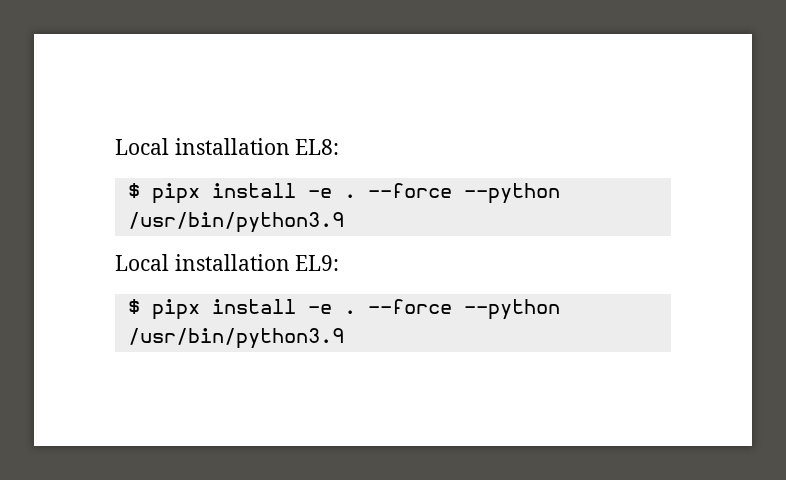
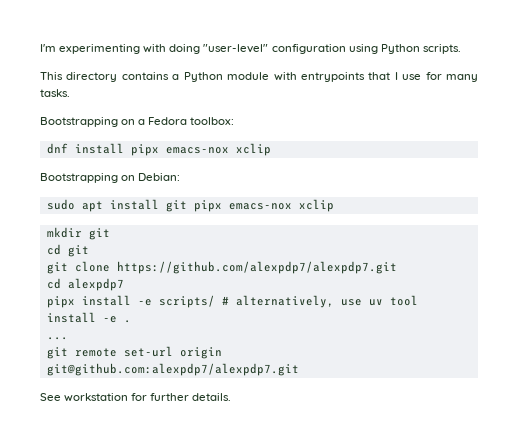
[115,138,340,155] [127,183,560,204] [127,212,344,233] [115,254,340,271] [127,299,560,320] [127,328,344,349] Local installation EL8: // $ pipx install -e . --force --python /usr/bin/python3.9 // Local installation EL9: // $ pipx install -e . --force --python /usr/bin/python3.9 -> [40,44,461,54] [40,72,479,82] [40,89,70,97] [40,117,235,127] [46,143,271,156] [40,173,181,183] [46,199,334,212] [46,227,110,240] [46,244,89,257] [46,261,397,274] [46,278,124,291] [46,295,418,308] [46,312,131,323] [46,337,68,340] [46,346,222,359] [46,363,299,376] [40,393,232,402] I'm experimenting with doing "user-level" configuration using Python scripts. // This directory contains a Python module with entrypoints that I use for many tasks. // Bootstrapping on a Fedora toolbox: // dnf install pipx emacs-nox xclip // Bootstrapping on Debian: // sudo apt install git pipx emacs-nox xclip // mkdir git // cd git // git clone https://github.com/alexpdp7/alexpdp7.git // cd alexpdp7 // pipx install -e scripts/ # alternatively, use uv tool install -e . // ... // git remote set-url origin git@github.com:alexpdp7/alexpdp7.git // See workstation for further details.

